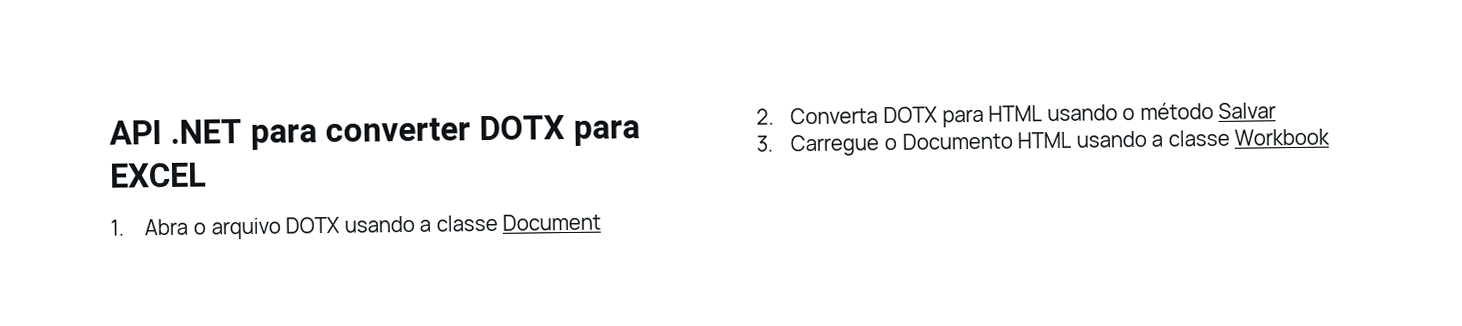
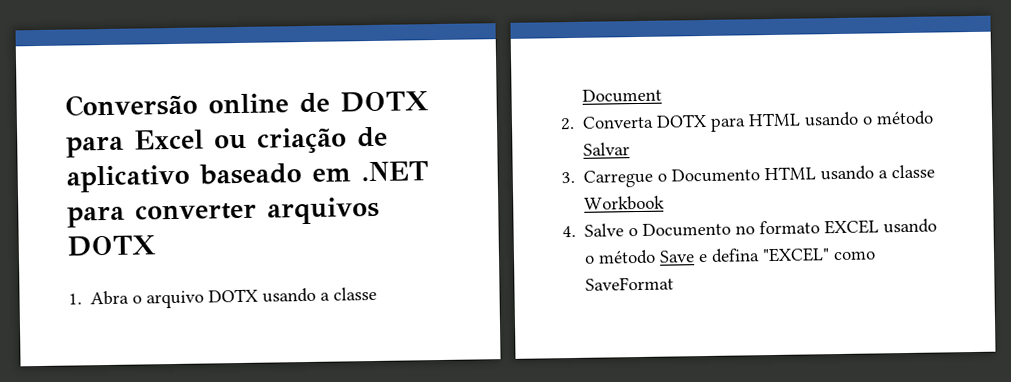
[109,120,162,145] API -> [65,91,429,117] [66,126,388,158] [66,163,351,193] Conversão online de DOTX para Excel ou criação de aplicativo baseado em
[478,115,640,146] [109,162,207,188] DOTX para EXCEL -> [267,196,380,225] [67,235,156,257] arquivos DOTX
(1331, 137) none -> [562,218,938,238] [584,247,877,265] [585,276,675,291] // 4. Salve o Documento no formato EXCEL usando o método Save e defina "EXCEL" como SaveFormat

